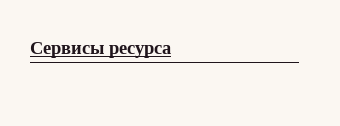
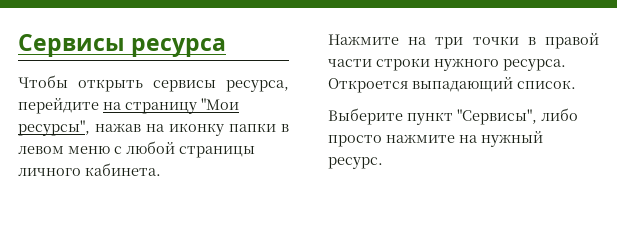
(171, 51) none -> [18,75,289,92] [18,98,239,114] [18,120,289,136] [18,141,255,158] [18,163,161,176] [328,33,599,49] [328,58,566,71] [328,77,576,93] [328,108,578,125] [328,131,543,147] [328,157,383,169] // Чтобы открыть сервисы ресурса, перейдите на страницу "Мои ресурсы", нажав на иконку папки в левом меню с любой страницы личного кабинета. // Нажмите на три точки в правой части строки нужного ресурса. Откроется выпадающий список. // Выберите пункт "Сервисы", либо просто нажмите на нужный ресурс.

